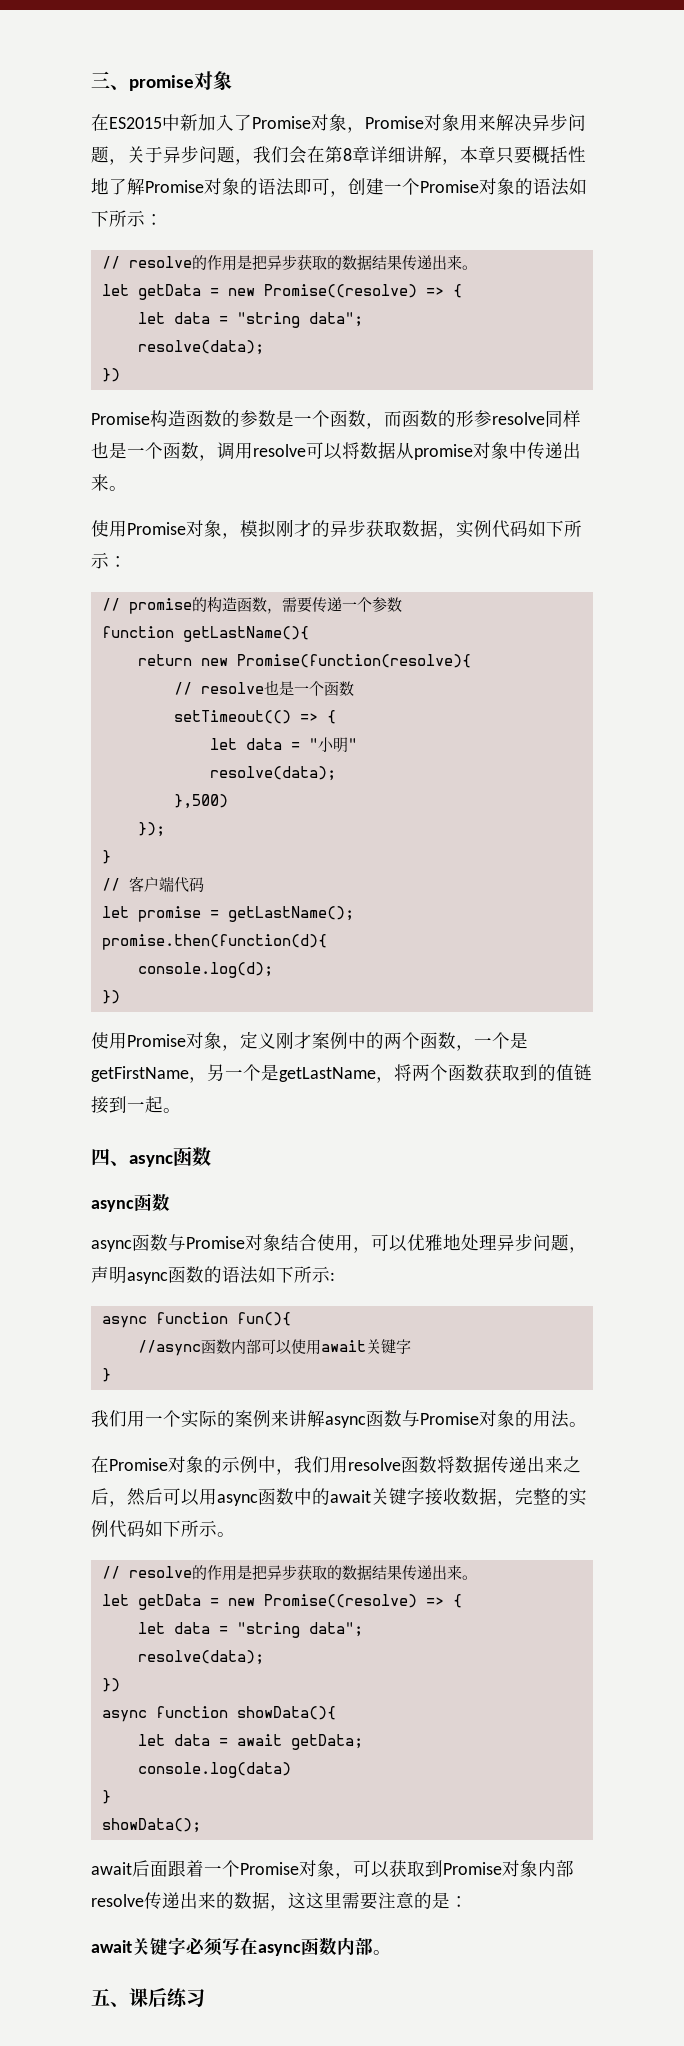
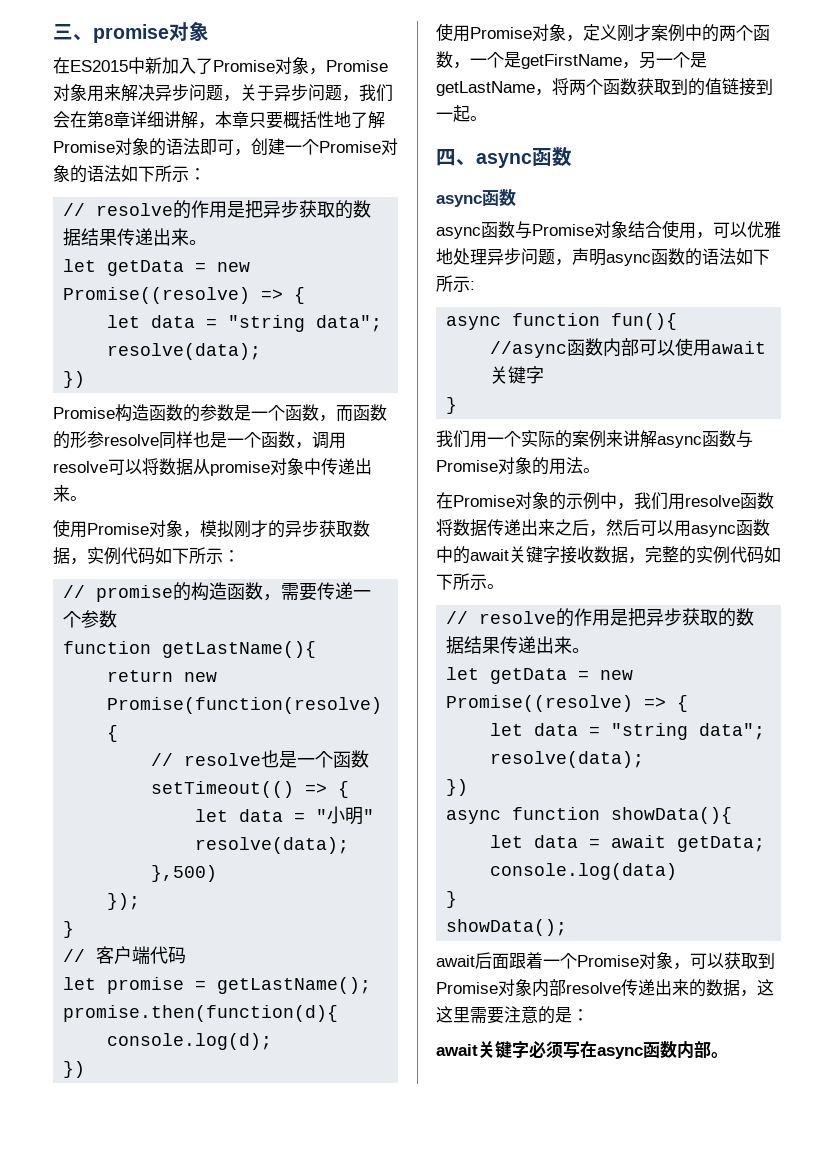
[91,1988,205,2007] // 五、课后练习 -> (728, 1055) none

